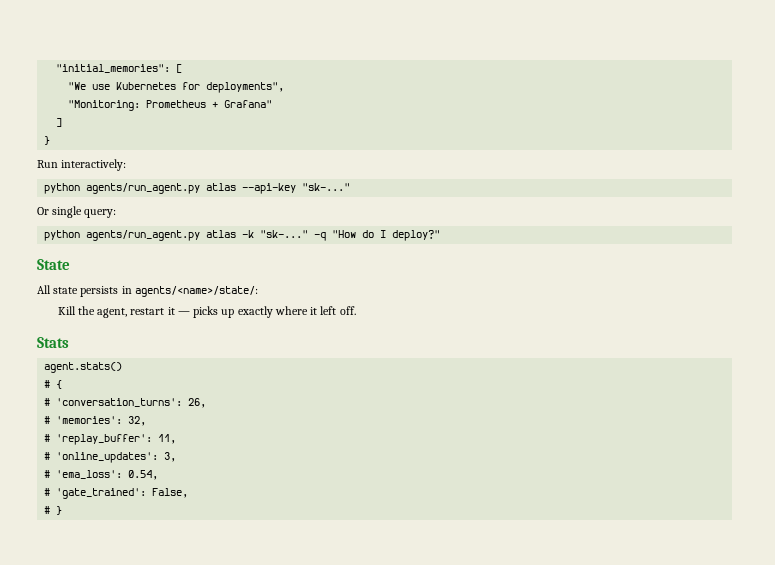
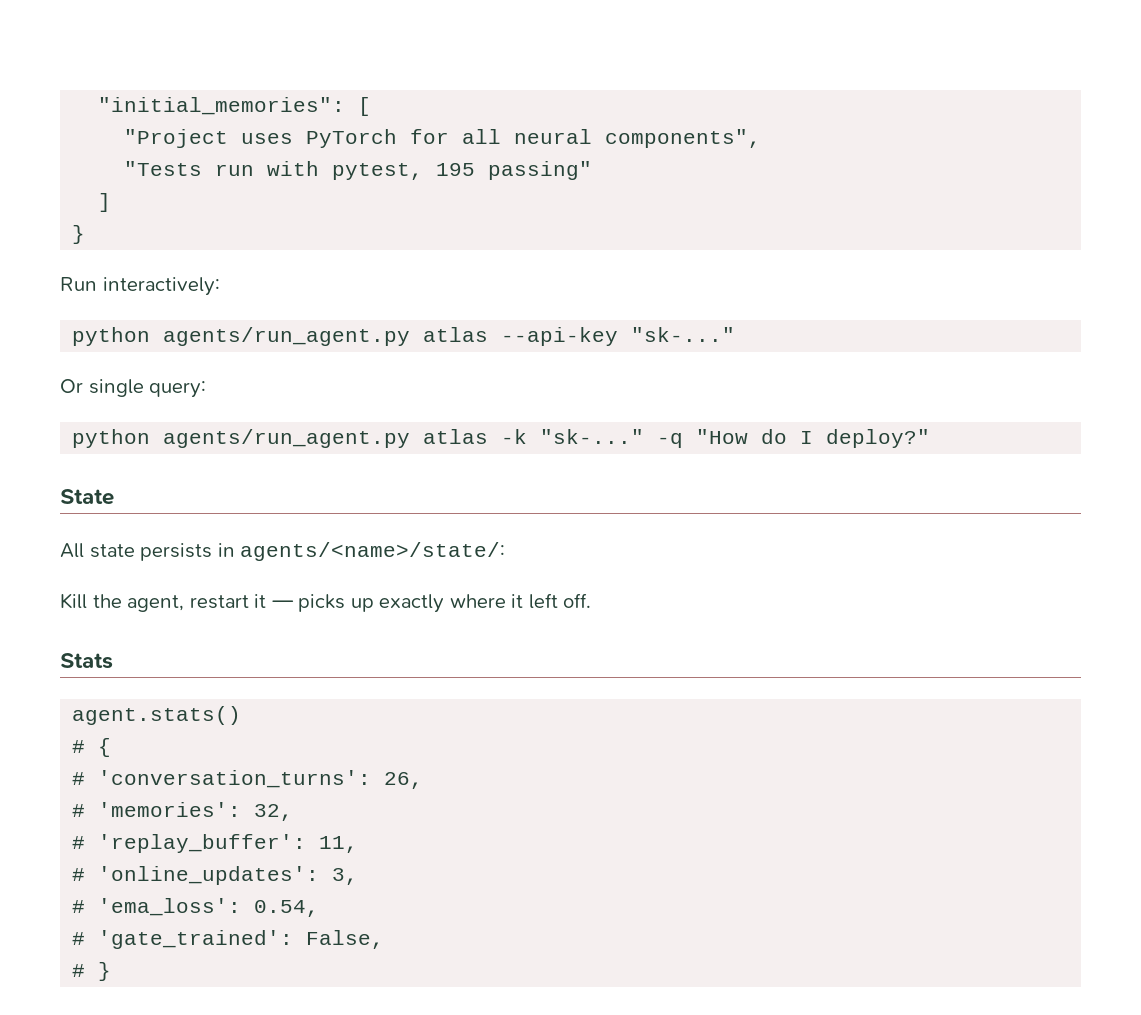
[68,82,285,93] [68,100,273,111] "We use Kubernetes for deployments", // "Monitoring: Prometheus + Grafana" -> [124,129,762,148] [124,161,593,180] "Project uses PyTorch for all neural components", // "Tests run with pytest, 195 passing"

